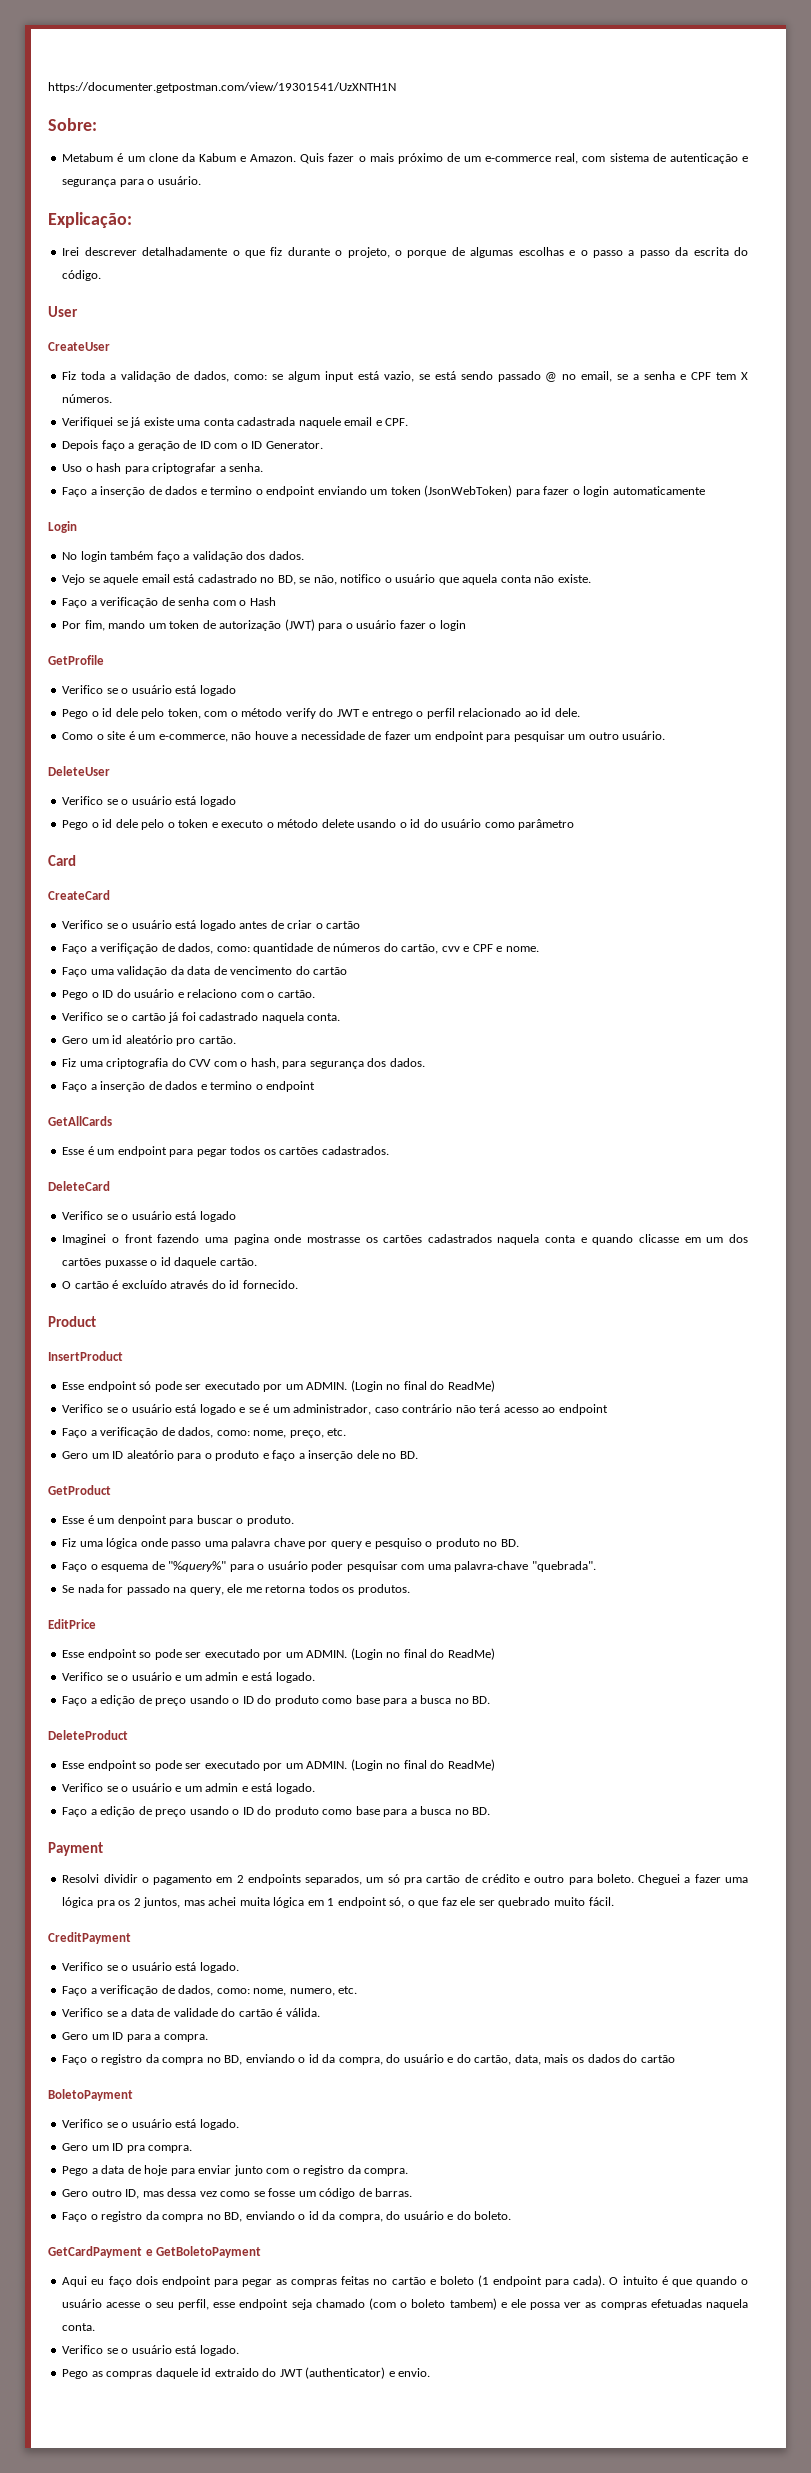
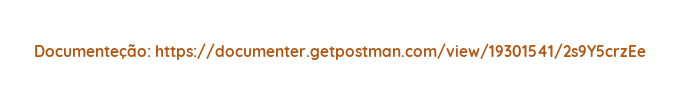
[48,82,396,93] [48,118,97,131] [62,153,748,164] [62,176,201,187] [48,212,132,228] [62,247,748,258] [62,270,102,281] [48,306,78,317] [48,342,110,351] [62,371,748,382] [62,394,113,403] [62,417,409,428] [62,440,323,451] [62,463,264,474] [62,485,705,497] [48,521,77,533] [62,551,304,562] [62,574,591,585] [62,597,276,608] [62,619,466,631] [48,655,104,665] [62,685,236,696] [62,708,580,719] [62,731,666,742] [48,766,110,776] [62,796,236,807] [62,819,575,830] [48,855,76,866] [48,890,110,900] [62,920,361,931] [62,943,539,954] [62,966,348,977] [62,989,315,1000] [62,1012,341,1023] [62,1035,236,1046] [62,1058,425,1069] [62,1081,316,1092] [48,1116,112,1126] [62,1146,389,1157] [48,1181,110,1191] [62,1211,236,1222] [62,1234,748,1245] [62,1257,257,1268] [62,1280,298,1289] [48,1316,96,1327] [48,1351,123,1361] [62,1380,495,1392] [62,1404,608,1415] [62,1427,347,1438] [62,1450,418,1461] [48,1485,111,1495] [62,1515,294,1526] [62,1538,519,1549] [62,1561,596,1572] [62,1584,410,1595] [48,1619,96,1629] [62,1648,495,1660] [62,1672,315,1683] [62,1695,491,1706] [48,1730,128,1740] [62,1759,495,1771] [62,1783,315,1794] [62,1806,491,1817] [48,1842,103,1856] [62,1874,749,1885] [62,1897,614,1908] [48,1932,131,1944] [62,1962,239,1973] [62,1985,358,1996] [62,2008,320,2017] [62,2032,208,2042] [62,2054,675,2065] [48,2089,133,2101] [62,2119,239,2130] [62,2143,193,2153] [62,2165,409,2176] [62,2188,413,2199] [62,2211,512,2222] [48,2246,262,2258] [62,2275,749,2287] [62,2298,748,2310] [62,2323,96,2331] [62,2345,239,2356] [62,2367,431,2379] https://documenter.getpostman.com/view/19301541/UzXNTH1N // Sobre: // Metabum é um clone da Kabum e Amazon. Quis fazer o mais próximo de um e-commerce real, com sistema de autenticação e segurança para o usuário. // Explicação: // Irei descrever detalhadamente o que fiz durante o projeto, o porque de algumas escolhas e o passo a passo da escrita do código. // User // CreateUser // Fiz toda a validação de dados, como: se algum input está vazio, se está sendo passado @ no email, se a senha e CPF tem X números. // Verifiquei se já existe uma conta cadastrada naquele email e CPF. // Depois faço a geração de ID com o ID Generator. // Uso o hash para criptografar a senha. // Faço a inserção de dados e termino o endpoint enviando um token (JsonWebToken) para fazer o login automaticamente // Login // No login também faço a validação dos dados. // Vejo se aquele email está cadastrado no BD, se não, notifico o usuário que aquela conta não existe. // Faço a verificação de senha com o Hash // Por fim, mando um token de autorização (JWT) para o usuário fazer o login // GetProfile // Verifico se o usuário está logado // Pego o id dele pelo token, com o método verify do JWT e entrego o perfil relacionado ao id dele. // Como o site é um e-commerce, não houve a necessidade de fazer um endpoint para pesquisar um outro usuário. // DeleteUser // Verifico se o usuário está logado // Pego o id dele pelo o token e executo o método delete usando o id do usuário como parâmetro // Card // CreateCard // Verifico se o usuário está logado antes de criar o cartão // Faço a verifiçação de dados, como: quantidade de números do cartão, cvv e CPF e nome. // Faço uma validação da data de vencimento do cartão // Pego o ID do usuário e relaciono com o cartão. // Verifico se o cartão já foi cadastrado naquela conta. // Gero um id aleatório pro cartão. // Fiz uma criptografia do CVV com o hash, para segurança dos dados. // Faço a inserção de dados e termino o endpoint // GetAllCards // Esse é um endpoint para pegar todos os cartões cadastrados. // DeleteCard // Verifico se o usuário está logado // Imaginei o front fazendo uma pagina onde mostrasse os cartões cadastrados naquela conta e quando clicasse em um dos cartões puxasse o id daquele cartão. // O cartão é excluído através do id fornecido. // Product // InsertProduct // Esse endpoint só pode ser executado por um ADMIN. (Login no final do ReadMe) // Verifico se o usuário está logado e se é um administrador, caso contrário não terá acesso ao endpoint // Faço a verificação de dados, como: nome, preço, etc. // Gero um ID aleatório para o produto e faço a inserção dele no BD. // GetProduct // Esse é um denpoint para buscar o produto. // Fiz uma lógica onde passo uma palavra chave por query e pesquiso o produto no BD. // Faço o esquema de "%query%" para o usuário poder pesquisar com uma palavra-chave "quebrada". // Se nada for passado na query, ele me retorna todos os produtos. // EditPrice // Esse endpoint so pode ser executado por um ADMIN. (Login no final do ReadMe) // Verifico se o usuário e um admin e está logado. // Faço a edição de preço usando o ID do produto como base para a busca no BD. // DeleteProduct // Esse endpoint so pode ser executado por um ADMIN. (Login no final do ReadMe) // Verifico se o usuário e um admin e está logado. // Faço a edição de preço usando o ID do produto como base para a busca no BD. // Payment // Resolvi dividir o pagamento em 2 endpoints separados, um só pra cartão de crédito e outro para boleto. Cheguei a fazer uma lógica pra os 2 juntos, mas achei muita lógica em 1 endpoint só, o que faz ele ser quebrado muito fácil. // CreditPayment // Verifico se o usuário está logado. // Faço a verificação de dados, como: nome, numero, etc. // Verifico se a data de validade do cartão é válida. // Gero um ID para a compra. // Faço o registro da compra no BD, enviando o id da compra, do usuário e do cartão, data, mais os dados do cartão // BoletoPayment // Verifico se o usuário está logado. // Gero um ID pra compra. // Pego a data de hoje para enviar junto com o registro da compra. // Gero outro ID, mas dessa vez como se fosse um código de barras. // Faço o registro da compra no BD, enviando o id da compra, do usuário e do boleto. // GetCardPayment e GetBoletoPayment // Aqui eu faço dois endpoint para pegar as compras feitas no cartão e boleto (1 endpoint para cada). O intuito é que quando o usuário acesse o seu perfil, esse endpoint seja chamado (com o boleto tambem) e ele possa ver as compras efetuadas naquela conta. // Verifico se o usuário está logado. // Pego as compras daquele id extraido do JWT (authenticator) e envio. -> [34,43,647,60] Documenteção: https://documenter.getpostman.com/view/19301541/2s9Y5crzEe

